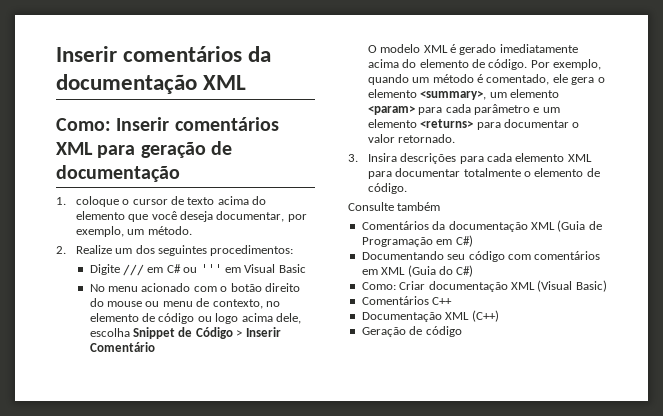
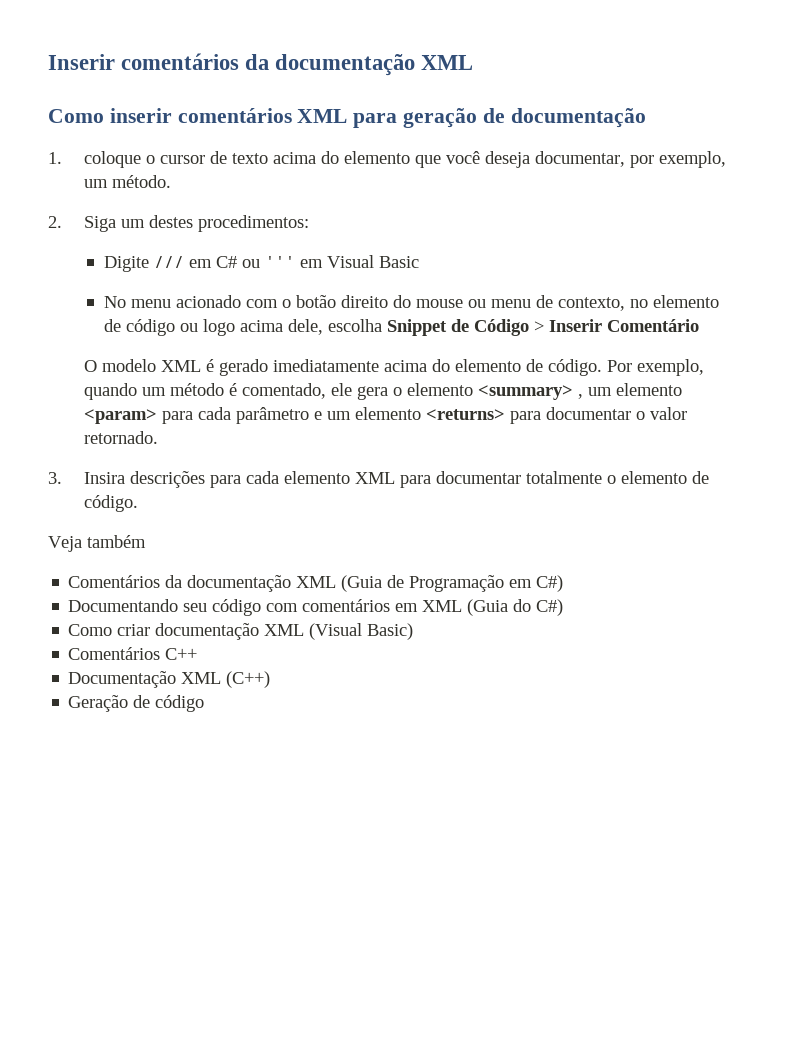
[56,117,170,131] Como: Inserir -> [48,108,172,123] Como inserir
[75,245,208,256] Realize um dos seguintes -> [83,215,193,232] Siga um destes
[420,90,487,100] <summary>, -> [477,385,583,400] <summary> ,
[348,202,394,211] Consulte -> [48,536,82,552] Veja
[361,281,426,290] Como: Criar -> [68,624,151,636] Como criar

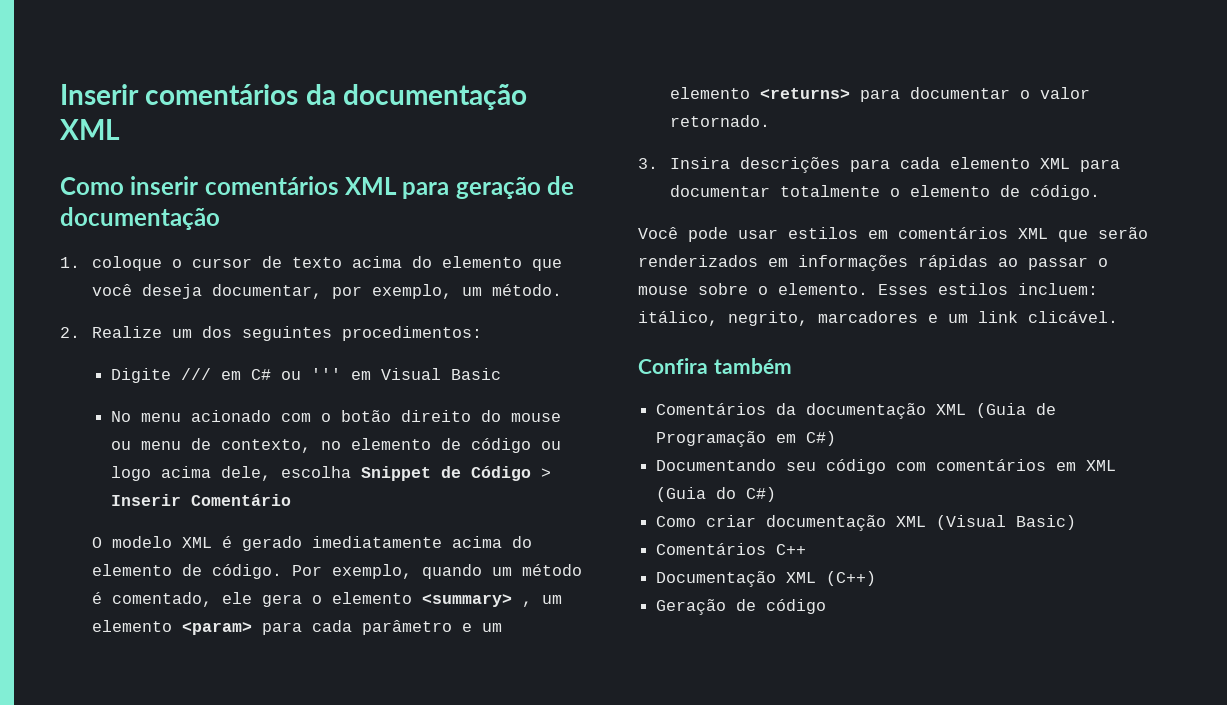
[83,215,193,232] Siga um destes -> [92,326,333,341] Realize um dos seguintes
[48,536,82,552] Veja -> [638,227,1148,242] [638,255,1108,271] [638,283,1098,295] [638,311,1118,326] [638,358,708,374] Você pode usar estilos em comentários XML que serão renderizados em informações rápidas ao passar o mouse sobre o elemento. Esses estilos incluem: itálico, negrito, marcadores e um link clicável. // Confira

